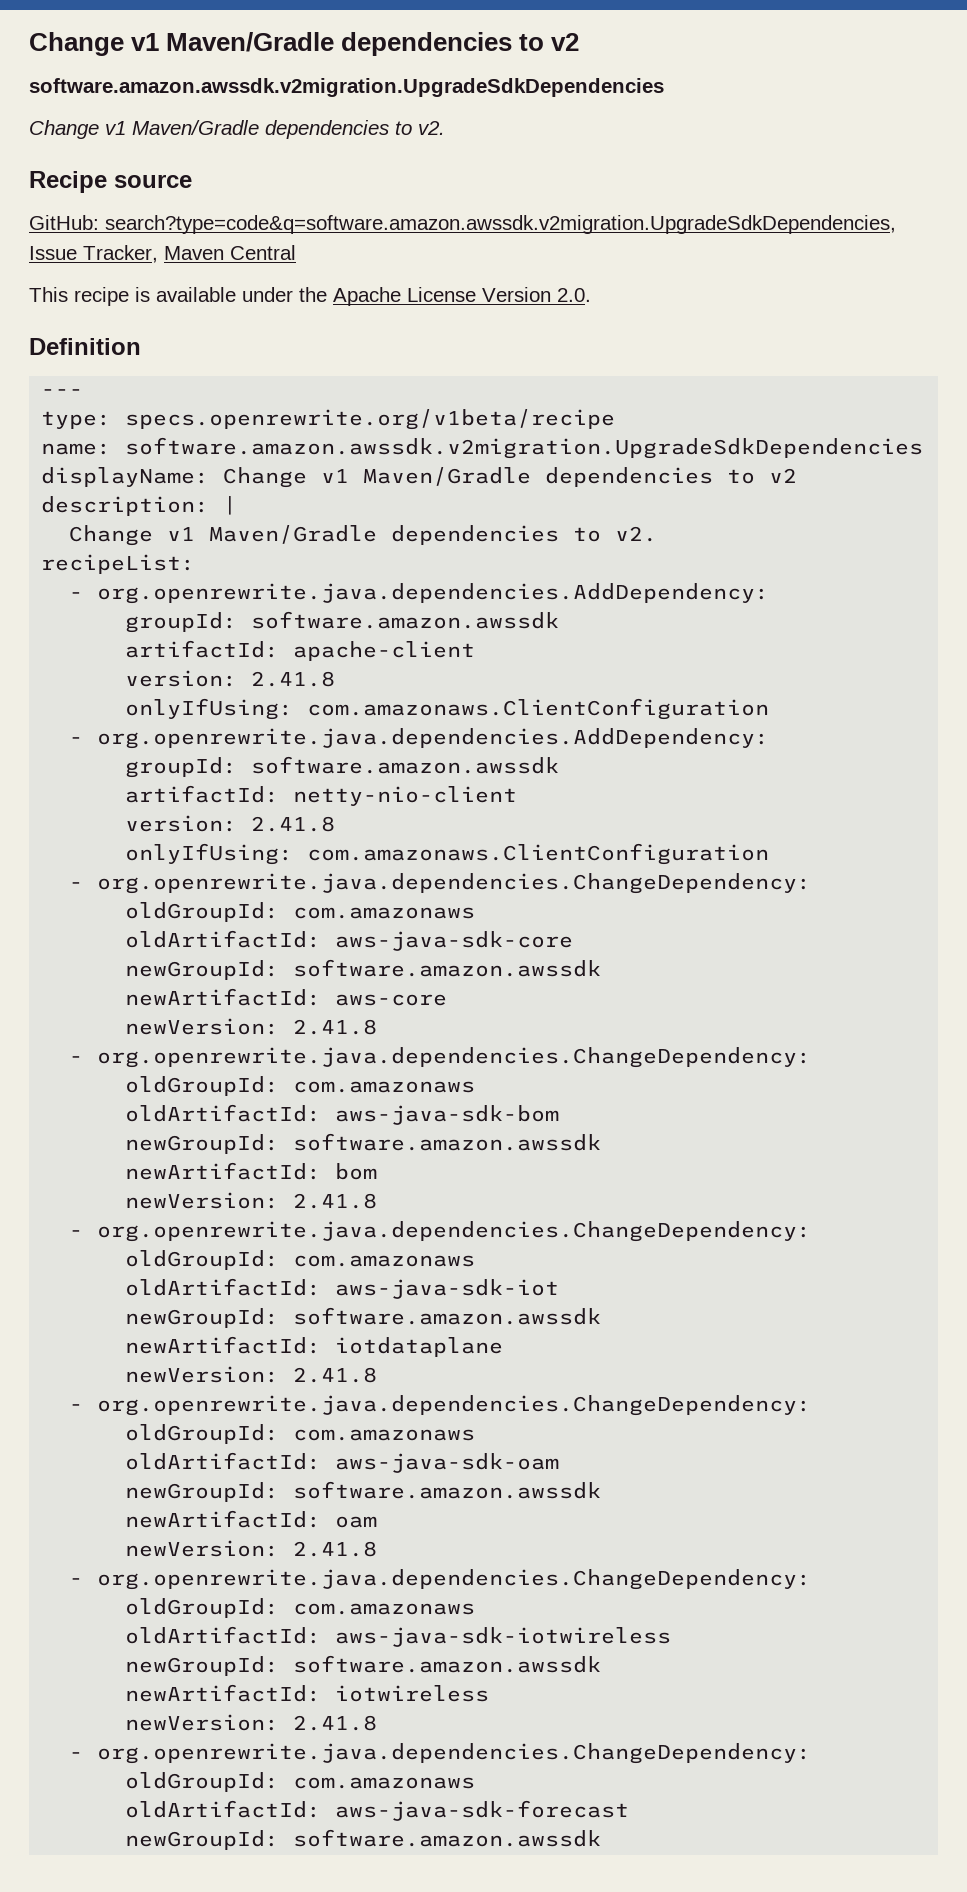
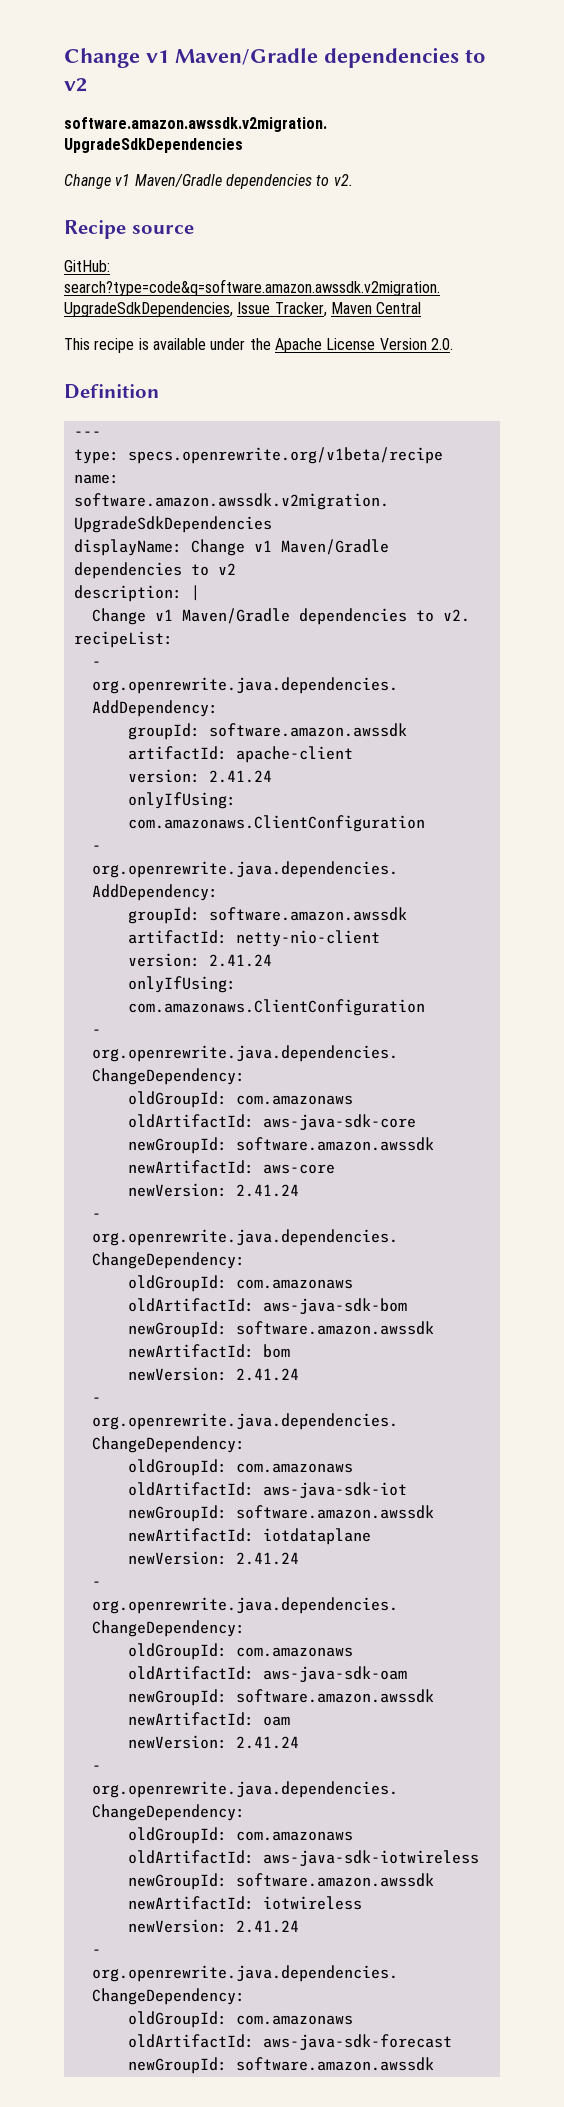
[251,671,336,687] 2.41.8 -> [208,770,272,783] 2.41.24
[251,816,336,832] 2.41.8 -> [208,954,272,967] 2.41.24
[293,1019,378,1035] 2.41.8 -> [235,1184,299,1197] 2.41.24
[293,1193,378,1209] 2.41.8 -> [235,1368,299,1381] 2.41.24
[293,1367,378,1383] 2.41.8 -> [235,1552,299,1565] 2.41.24
[293,1541,378,1557] 2.41.8 -> [235,1736,299,1749] 2.41.24
[293,1715,378,1731] 2.41.8 -> [235,1920,299,1933] 2.41.24

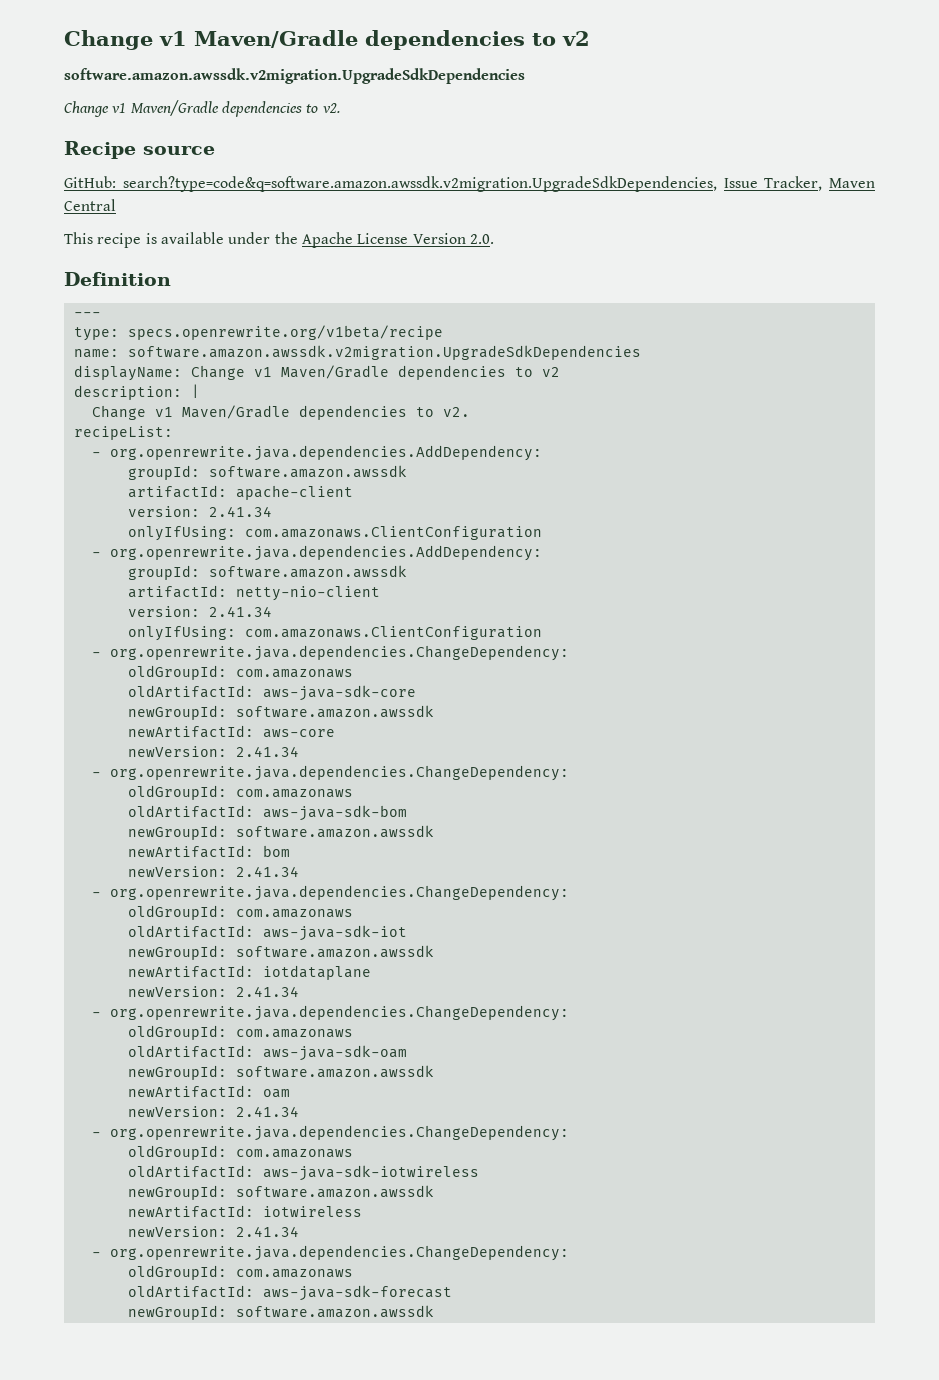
[208,770,272,783] 2.41.24 -> [208,506,272,517] 2.41.34
[208,954,272,967] 2.41.24 -> [208,606,272,617] 2.41.34
[235,1184,299,1197] 2.41.24 -> [235,746,299,757] 2.41.34
[235,1368,299,1381] 2.41.24 -> [235,866,299,877] 2.41.34
[235,1552,299,1565] 2.41.24 -> [235,986,299,997] 2.41.34
[235,1736,299,1749] 2.41.24 -> [235,1106,299,1117] 2.41.34
[235,1920,299,1933] 2.41.24 -> [235,1226,299,1237] 2.41.34

